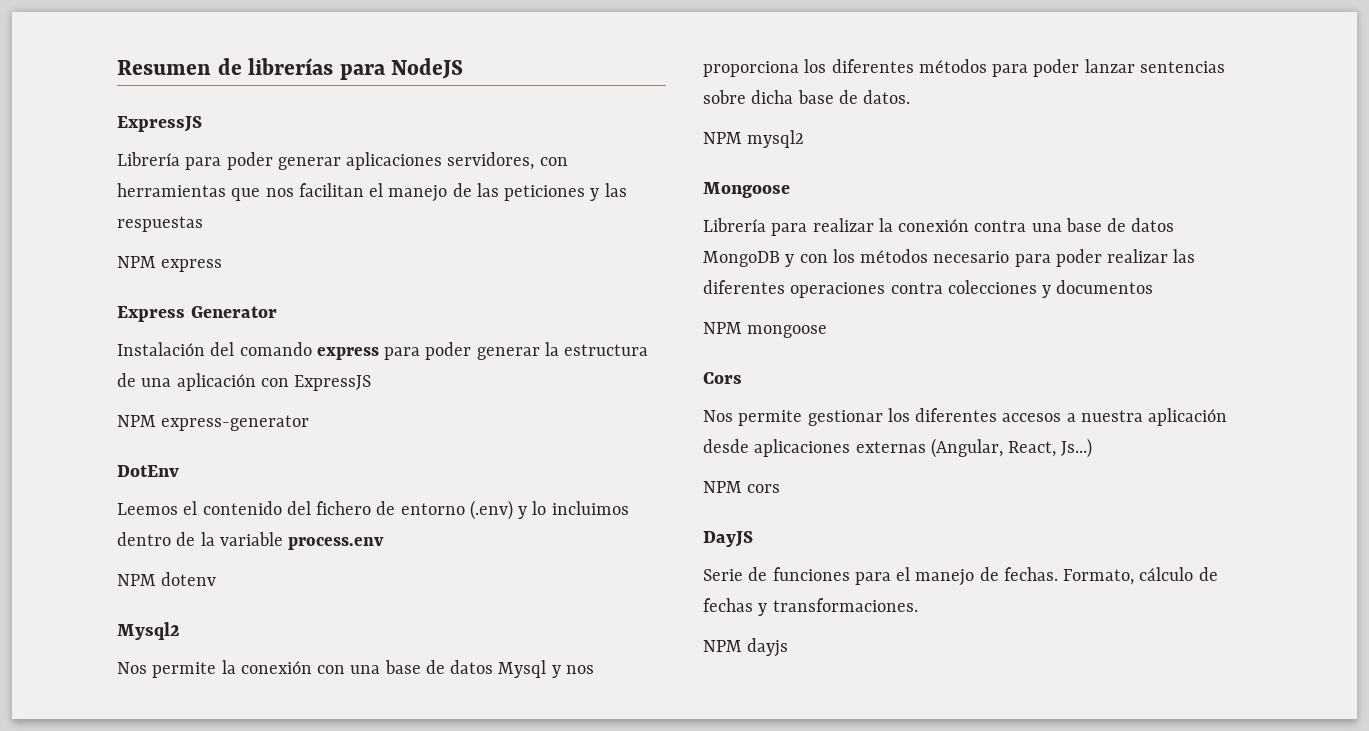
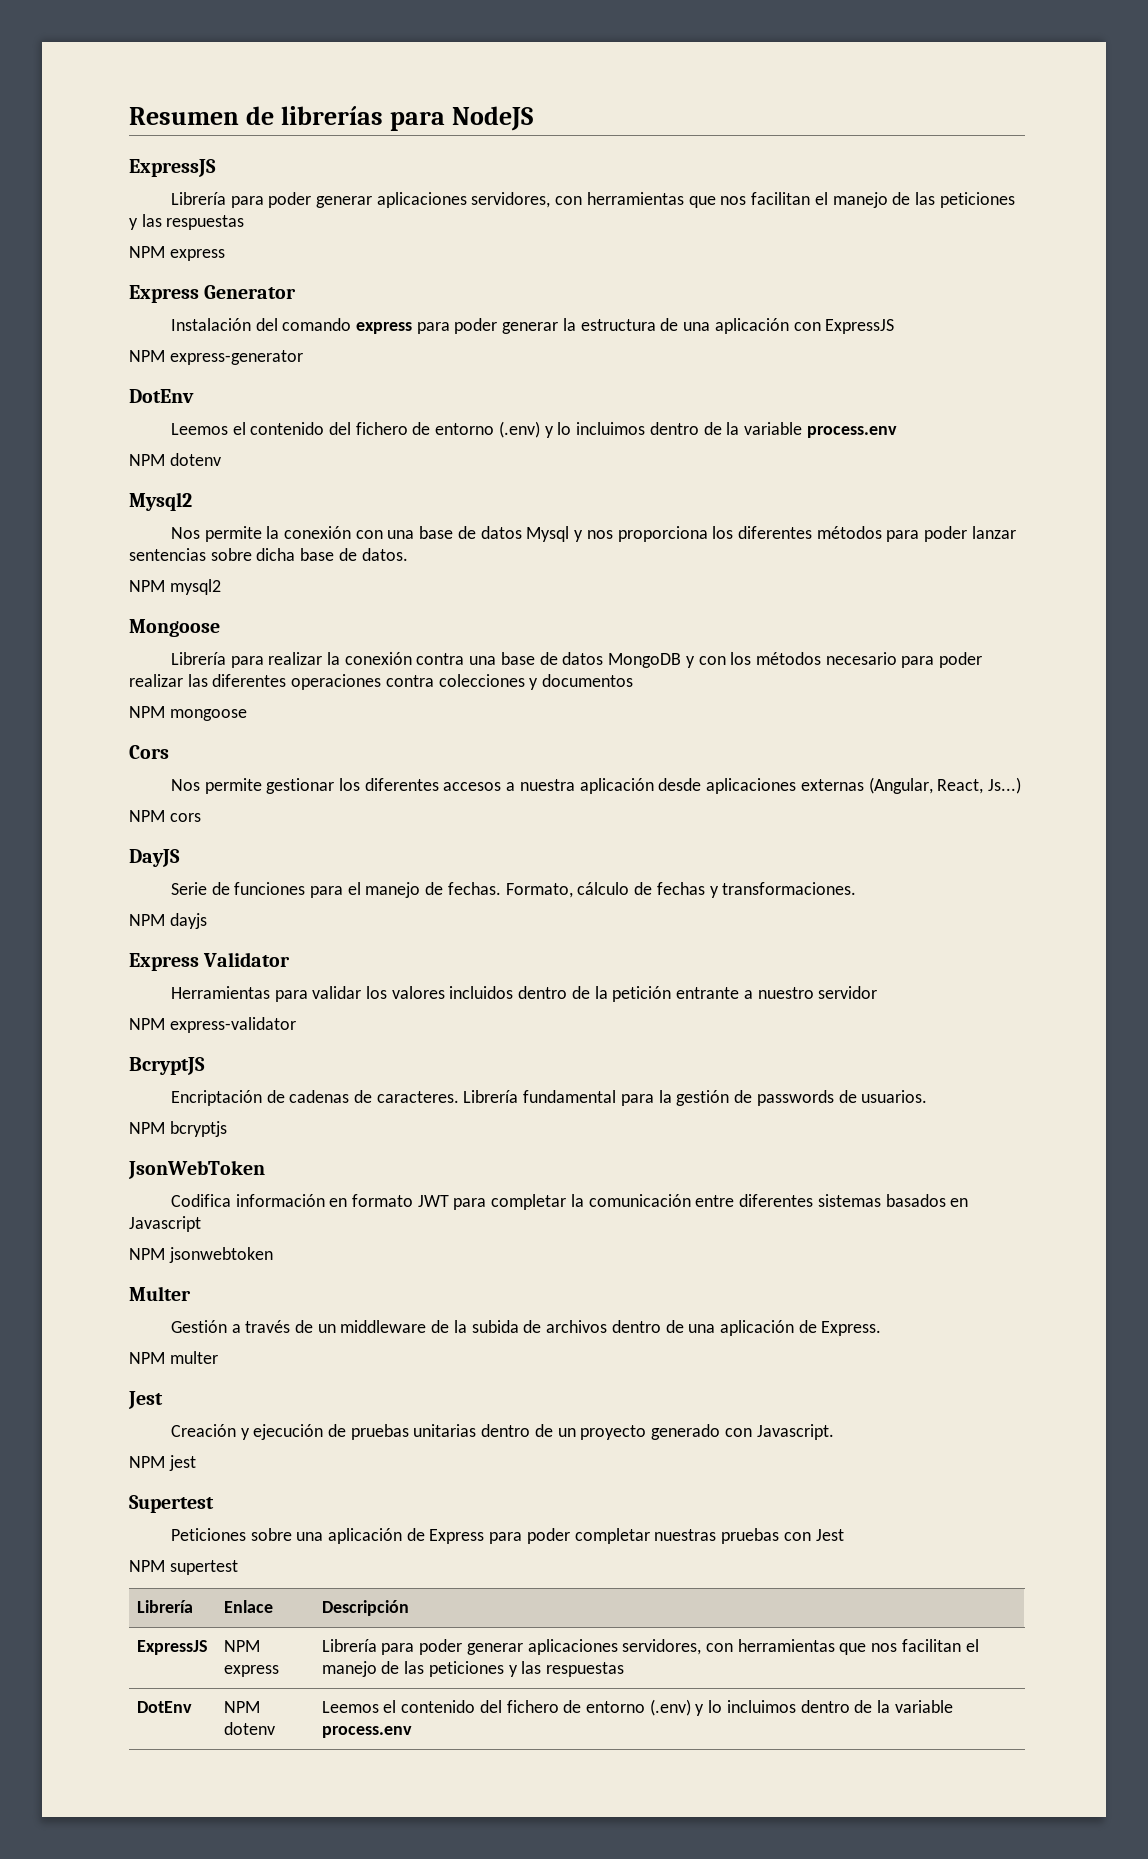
(789, 647) none -> [129,952,291,971] [170,986,878,1002] [129,1017,296,1033] [129,1057,205,1075] [170,1090,928,1106] [129,1121,227,1137] [128,1160,265,1179] [170,1194,969,1210] [129,1216,201,1232] [129,1247,273,1263] [129,1286,191,1301] [170,1320,882,1336] [129,1351,218,1364] [128,1391,163,1409] [170,1424,834,1440] [129,1455,196,1471] [129,1495,214,1513] [170,1528,844,1544] [129,1560,238,1575] [136,1600,193,1613] [223,1600,273,1613] [321,1600,409,1616] [136,1640,208,1655] [223,1640,260,1652] [223,1665,279,1677] [321,1639,979,1655] [321,1661,624,1677] [136,1701,192,1713] [223,1701,260,1713] [223,1722,275,1735] [321,1699,953,1716] [321,1726,412,1738] // Express Validator // Herramientas para validar los valores incluidos dentro de la petición entrante a nuestro servidor // NPM express-validator // BcryptJS // Encriptación de cadenas de caracteres. Librería fundamental para la gestión de passwords de usuarios. // NPM bcryptjs // JsonWebToken // Codifica información en formato JWT para completar la comunicación entre diferentes sistemas basados en Javascript // NPM jsonwebtoken // Multer // Gestión a través de un middleware de la subida de archivos dentro de una aplicación de Express. // NPM multer // Jest // Creación y ejecución de pruebas unitarias dentro de un proyecto generado con Javascript. // NPM jest // Supertest // Peticiones sobre una aplicación de Express para poder completar nuestras pruebas con Jest // NPM supertest // Librería | Enlace | Descripción // ExpressJS | NPM express | Librería para poder generar aplicaciones servidores, con herramientas que nos facilitan el manejo de las peticiones y las respuestas // DotEnv | NPM dotenv | Leemos el contenido del fichero de entorno (.env) y lo incluimos dentro de la variable process.env

